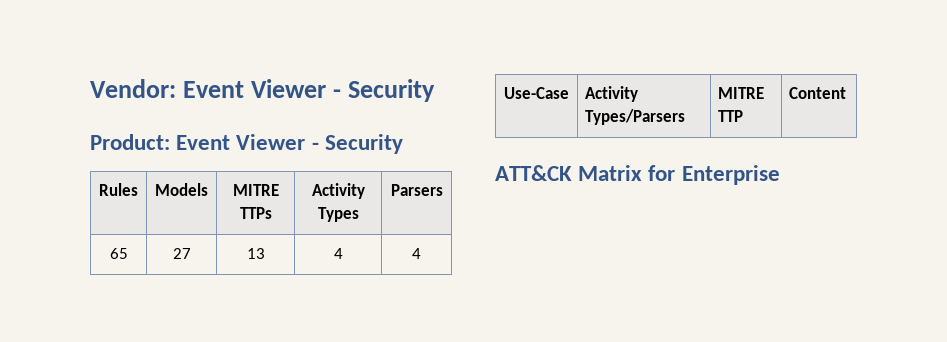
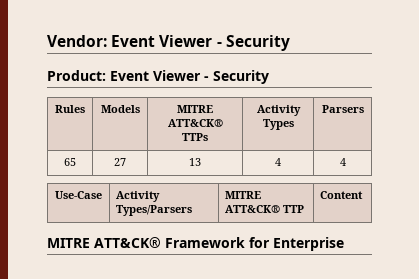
(279, 190) none -> [167,119,223,127] ATT&CK®
(765, 93) none -> [225,205,281,213] ATT&CK®
[495,165,643,181] ATT&CK Matrix -> [47,237,245,248] MITRE ATT&CK® Framework

